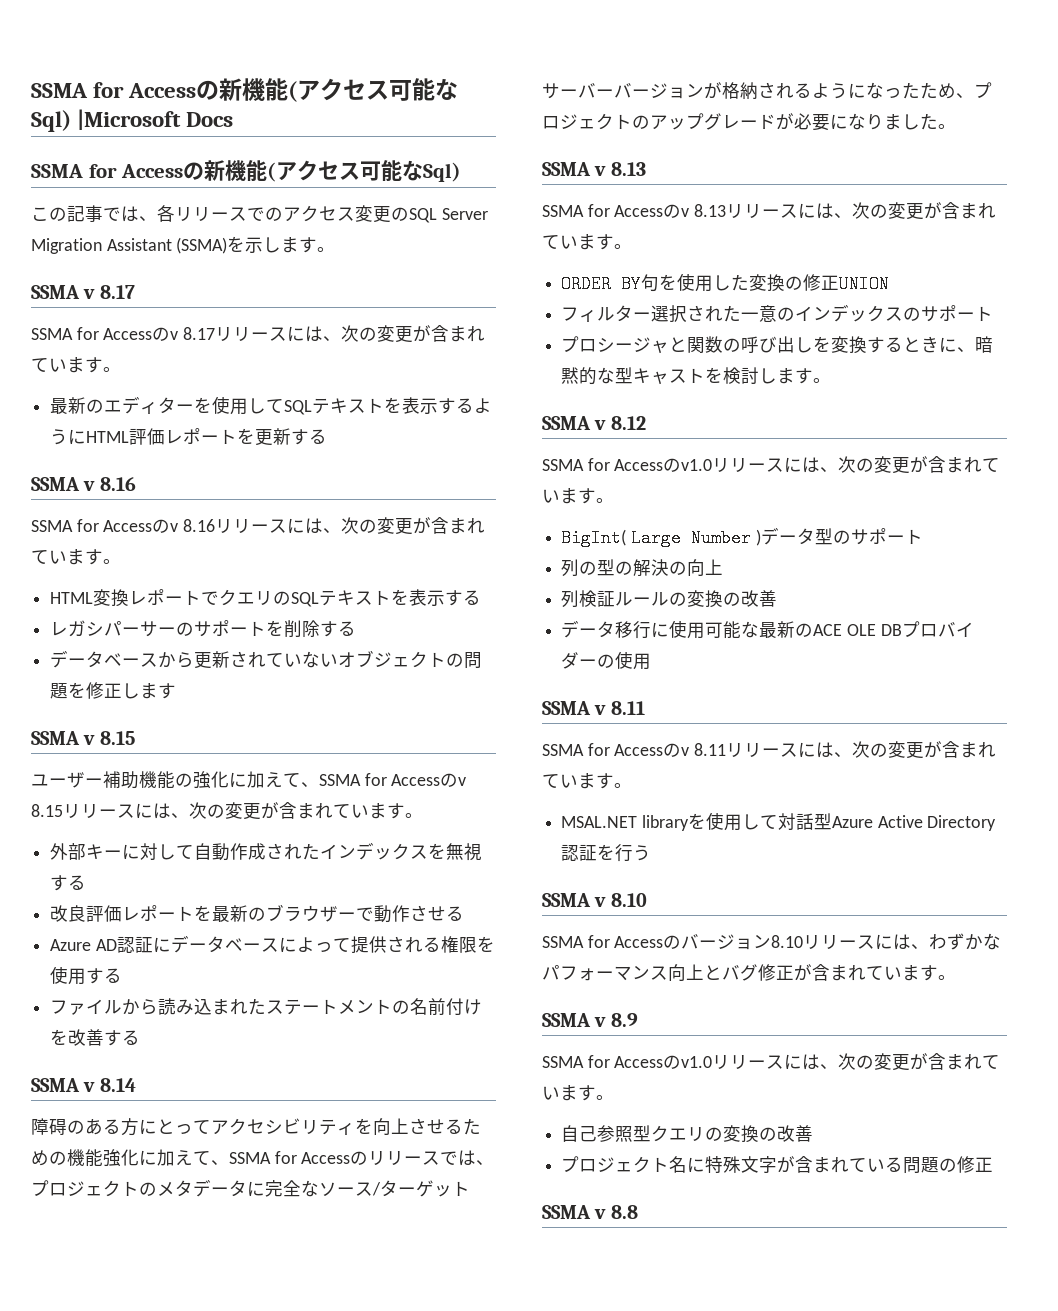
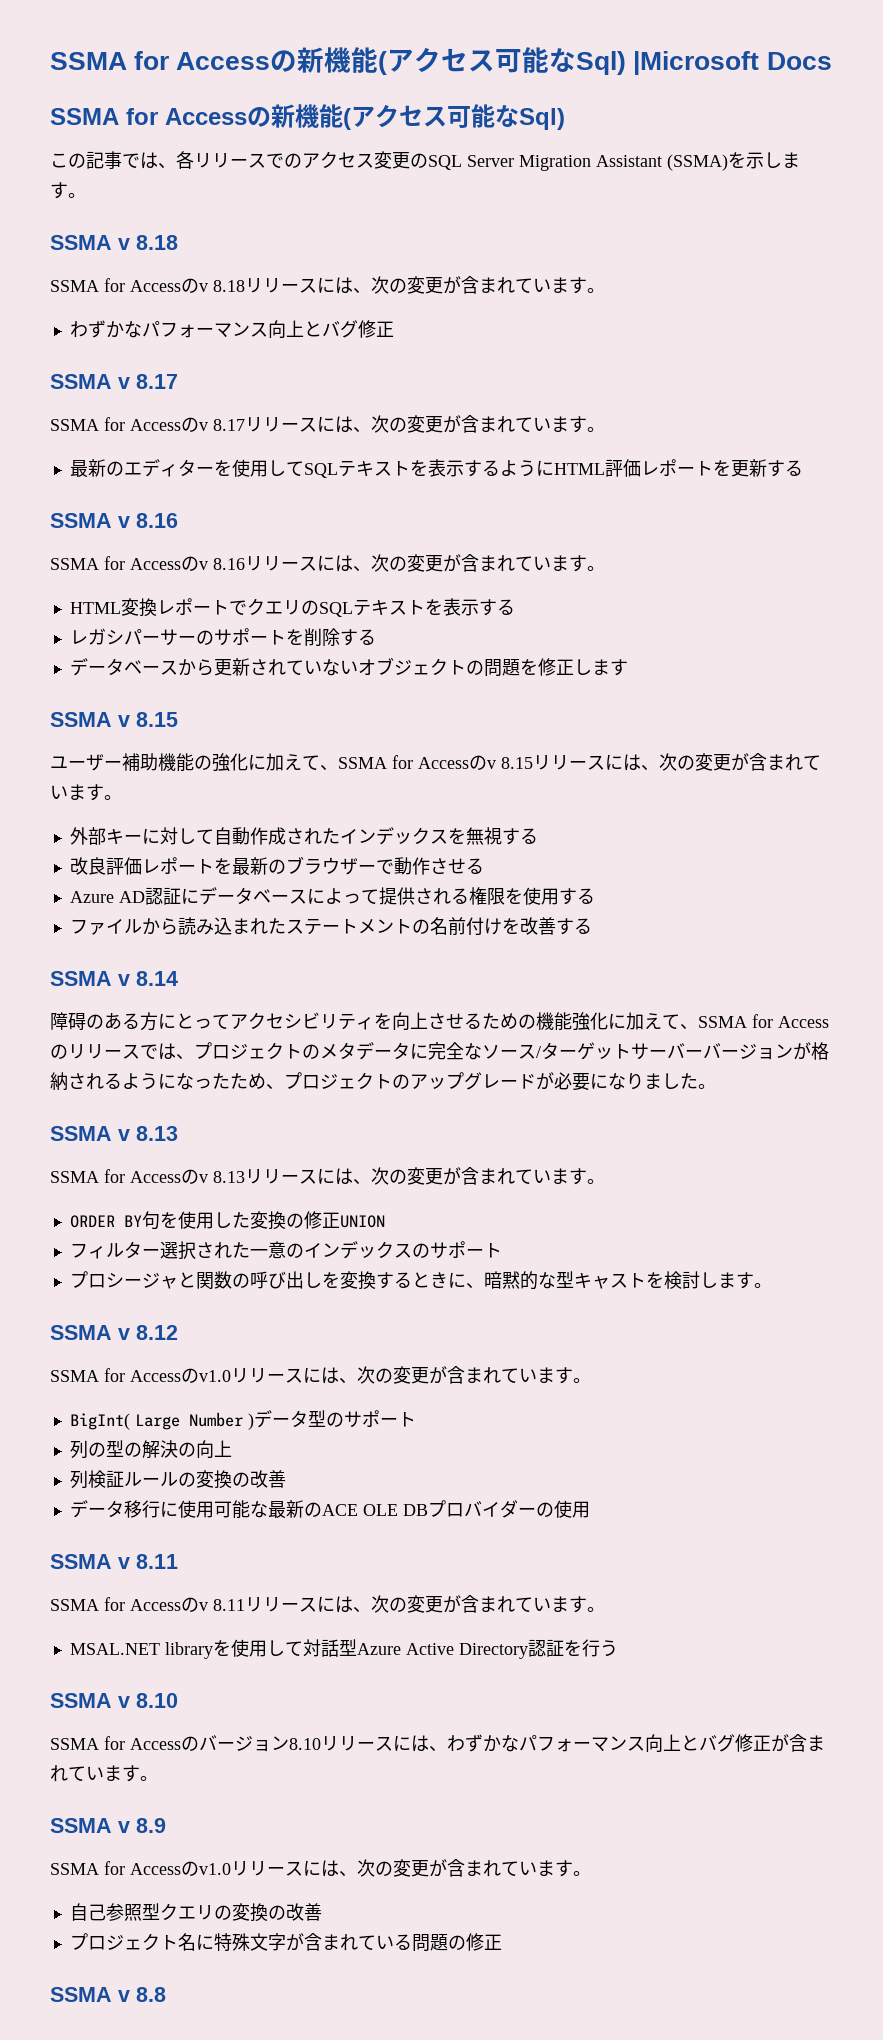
(336, 249) none -> [50,235,178,250] [50,276,605,294] [69,320,394,338] // SSMA v 8.18 // SSMA for Accessのv 8.18リリースには、次の変更が含まれています。 // わずかなパフォーマンス向上とバグ修正

